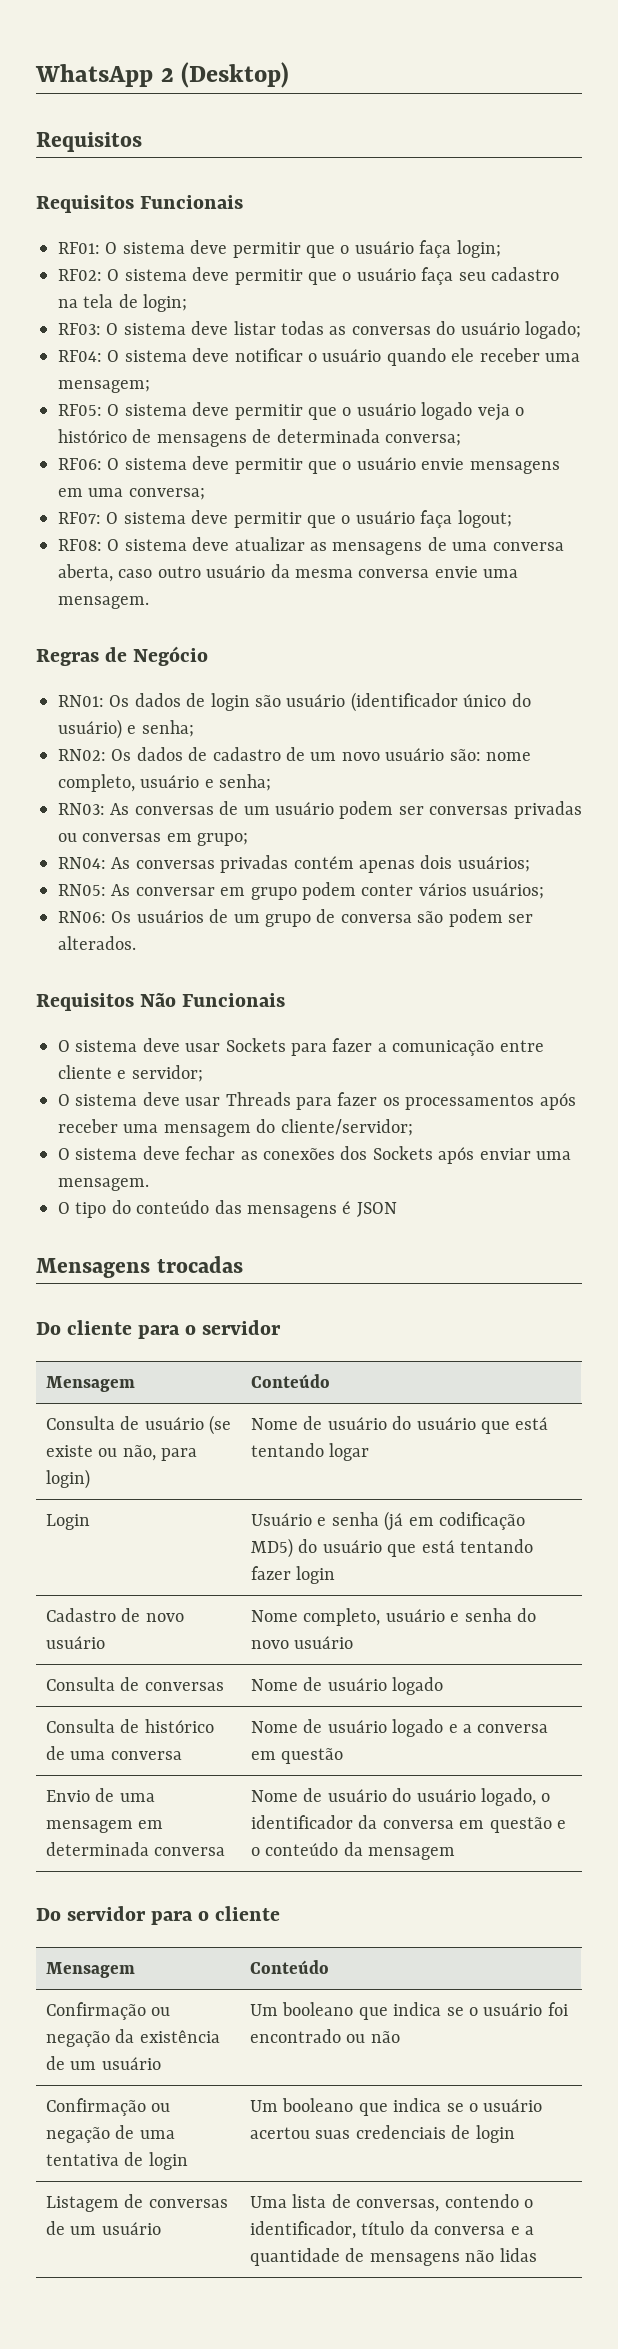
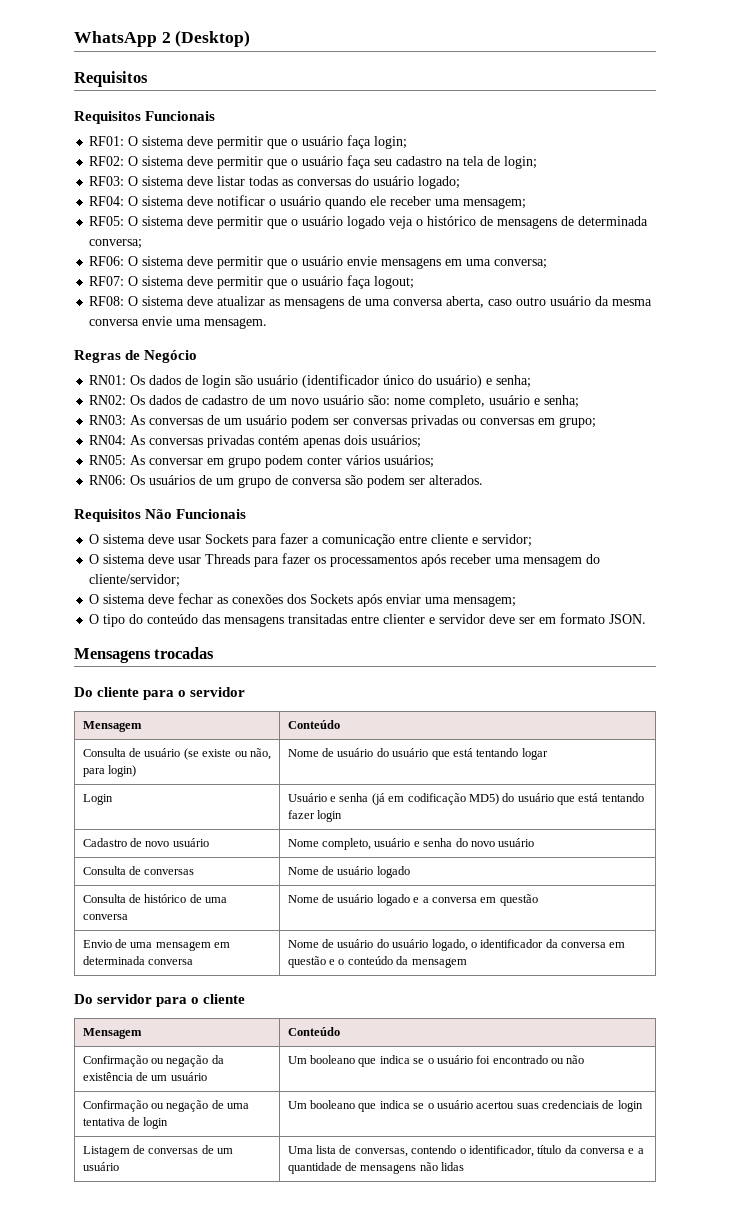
[58,1178,149,1191] mensagem. -> [453,596,517,607] mensagem;
[342,1201,397,1217] é JSON -> [288,613,647,624] transitadas entre clienter e servidor deve ser em formato JSON.

